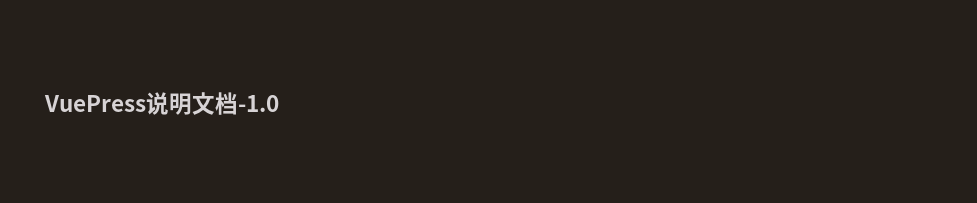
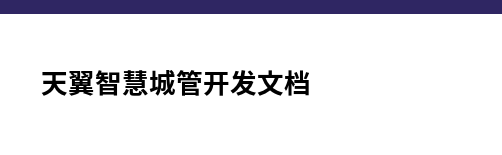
[44,92,279,115] VuePress说明文档-1.0 -> [41,69,311,96] 天翼智慧城管开发文档

